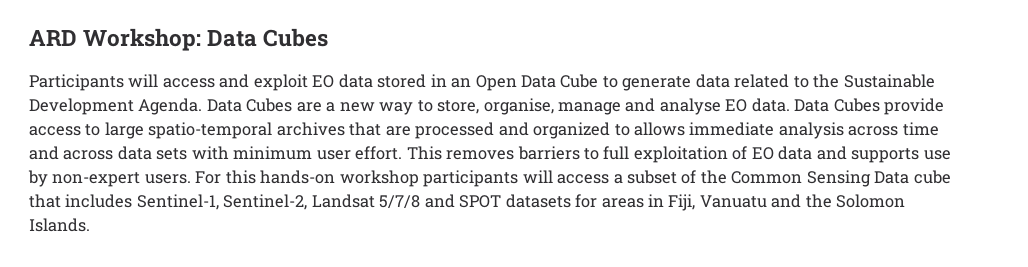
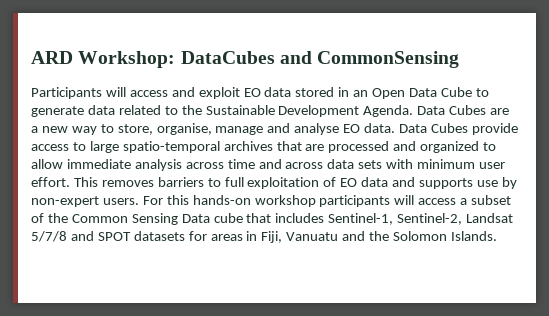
[207,28,329,47] Data Cubes -> [180,51,460,68] DataCubes and CommonSensing
[634,122,686,136] allows -> [31,159,63,169] allow

